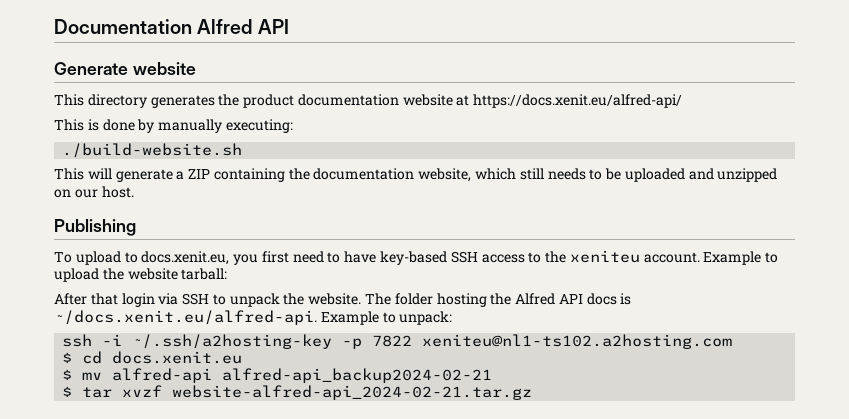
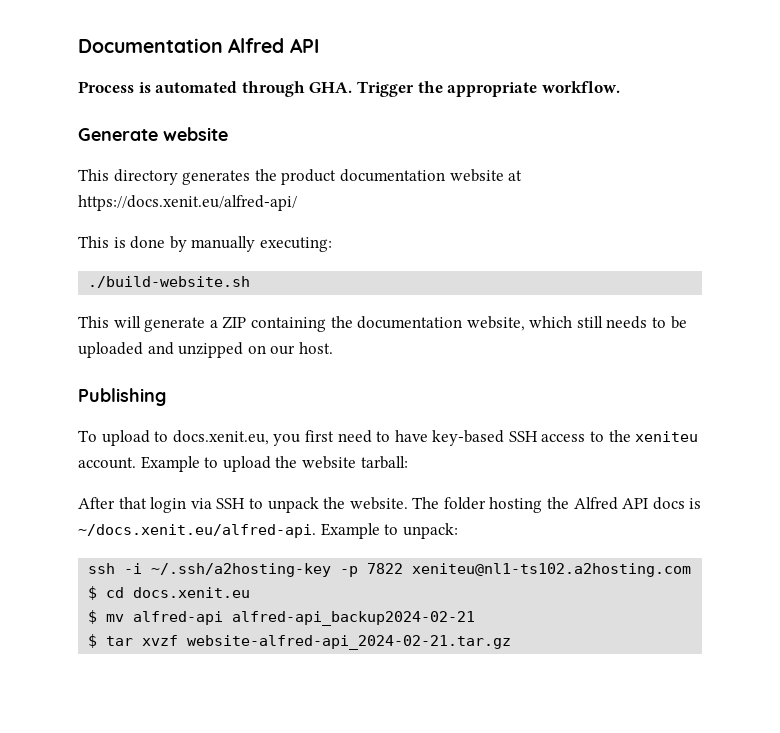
(289, 26) none -> [78,81,620,97] // Process is automated through GHA. Trigger the appropriate workflow.

